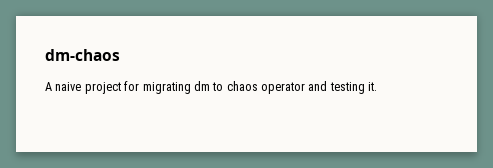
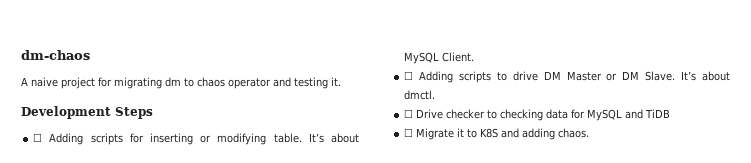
(378, 86) none -> [21,106,153,119] [33,133,359,145] [404,52,475,64] [404,71,730,83] [404,90,436,100] [404,109,671,121] [404,128,590,140] // Development Steps // ☐ Adding scripts for inserting or modifying table. It’s about MySQL Client. // ☐ Adding scripts to drive DM Master or DM Slave. It’s about dmctl. // ☐ Drive checker to checking data for MySQL and TiDB // ☐ Migrate it to K8S and adding chaos.

